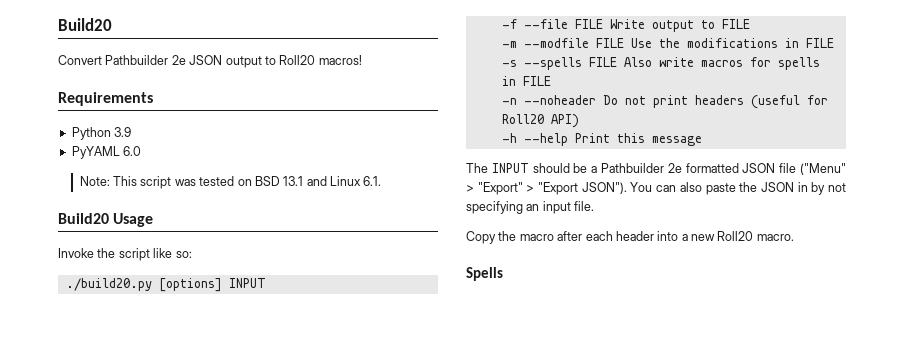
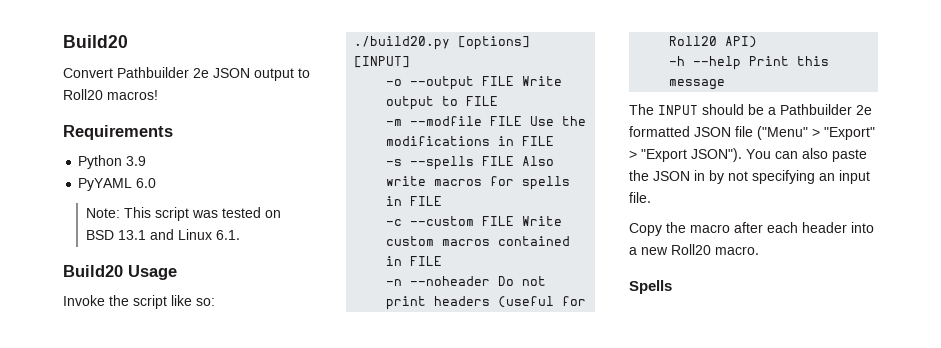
[228,278,266,288] [501,19,568,29] INPUT // -f --file -> [354,56,411,68] [386,76,475,90] [INPUT] // -o --output
(551, 81) none -> [386,216,563,226] [386,236,571,246] [386,256,443,266] // -c --custom FILE Write custom macros contained in FILE

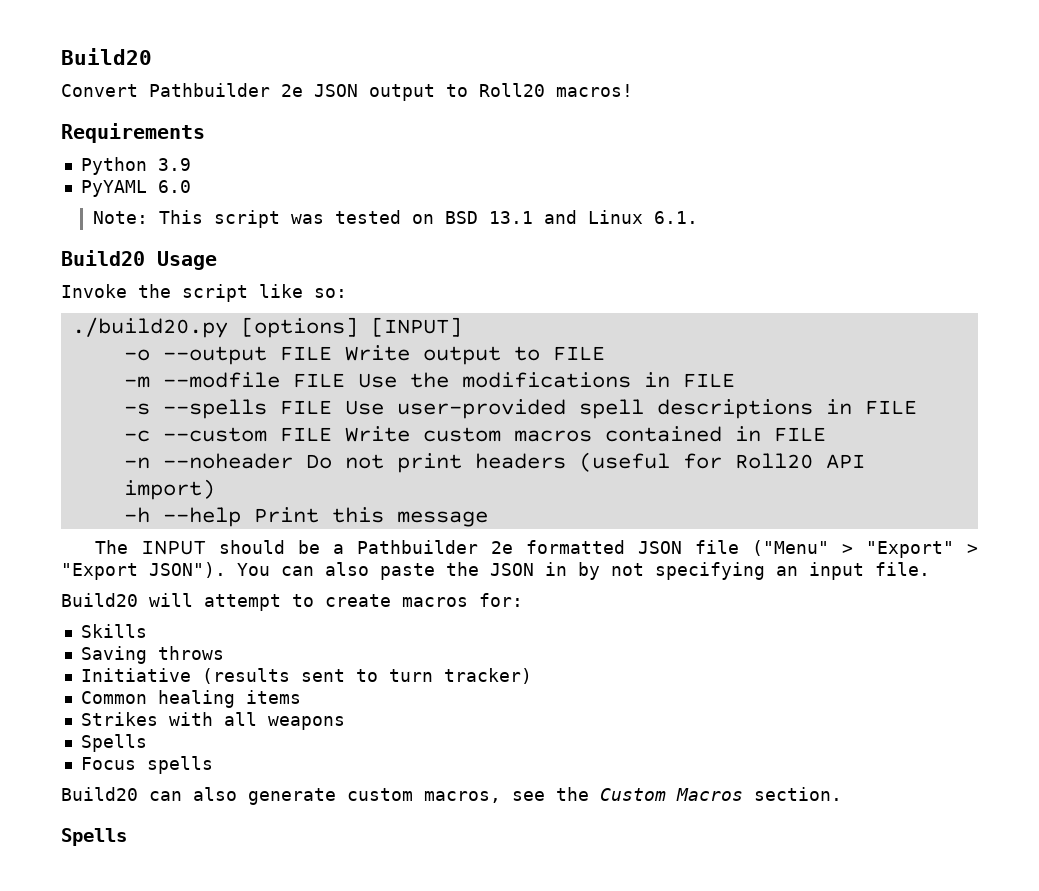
[522,156,555,166] [386,176,571,190] Also write macros for spells -> [344,399,813,419] Use user-provided spell descriptions
[725,36,758,48] API) -> [825,454,865,469] [123,479,215,500] API import)
[629,222,874,236] [629,244,759,255] Copy the macro after each header into a new Roll20 macro. -> [61,593,523,611] [80,624,147,638] [80,646,224,664] [80,668,532,684] [80,690,301,708] [80,712,345,730] [80,734,147,752] [80,756,213,774] [61,787,842,805] Build20 will attempt to create macros for: // Skills // Saving throws // Initiative (results sent to turn tracker) // Common healing items // Strikes with all weapons // Spells // Focus spells // Build20 can also generate custom macros, see the Custom Macros section.

